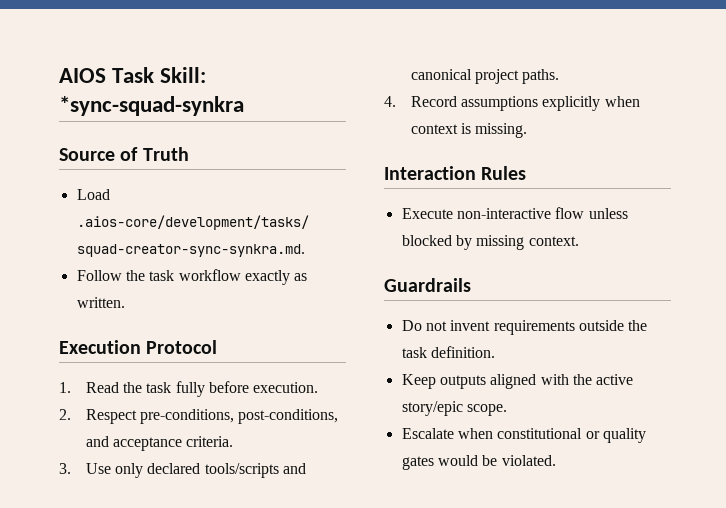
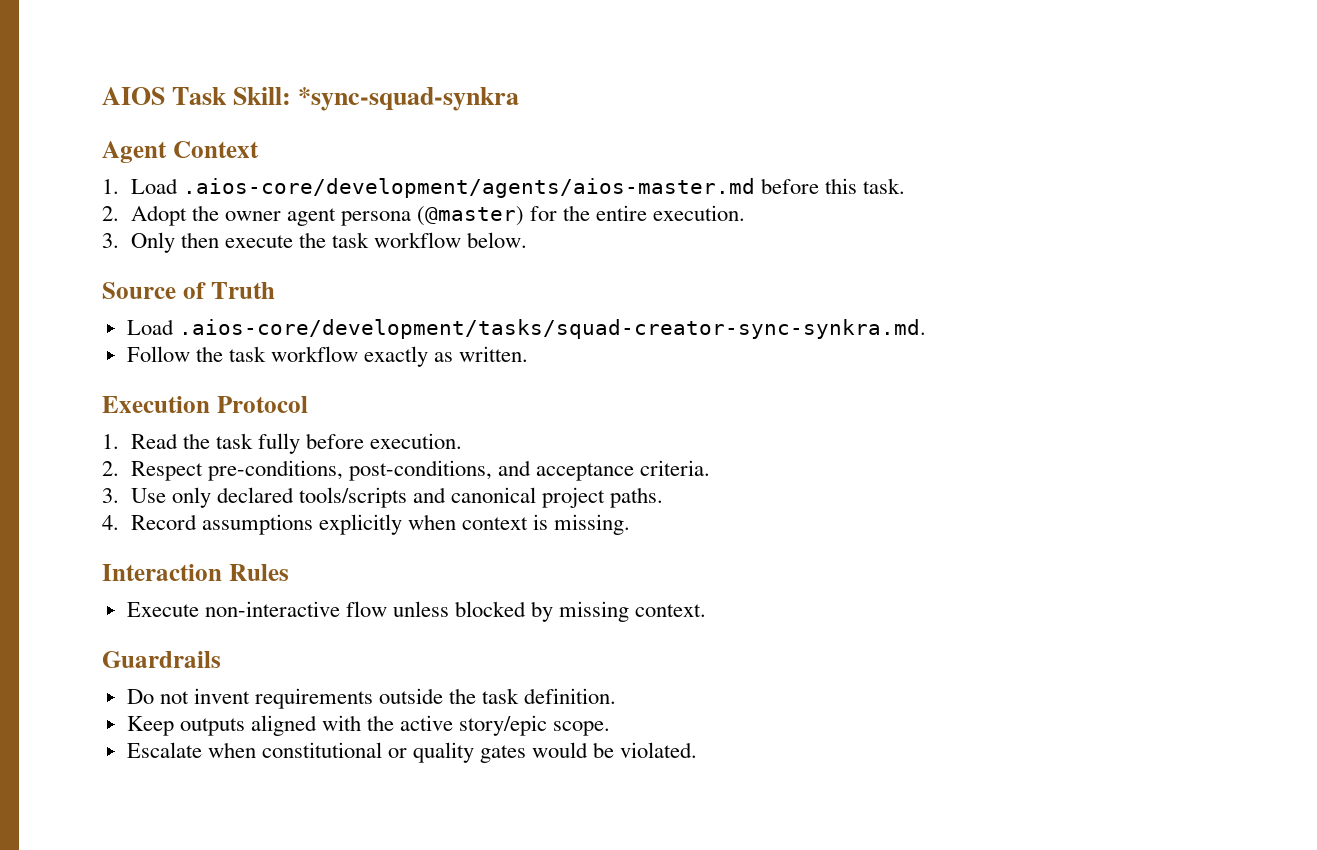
(244, 106) none -> [102,141,259,163] [102,178,905,198] [102,205,746,226] [102,232,528,253] // Agent Context // 1. Load .aios-core/development/agents/aios-master.md before this task. // 2. Adopt the owner agent persona (@master) for the entire execution. // 3. Only then execute the task workflow below.

